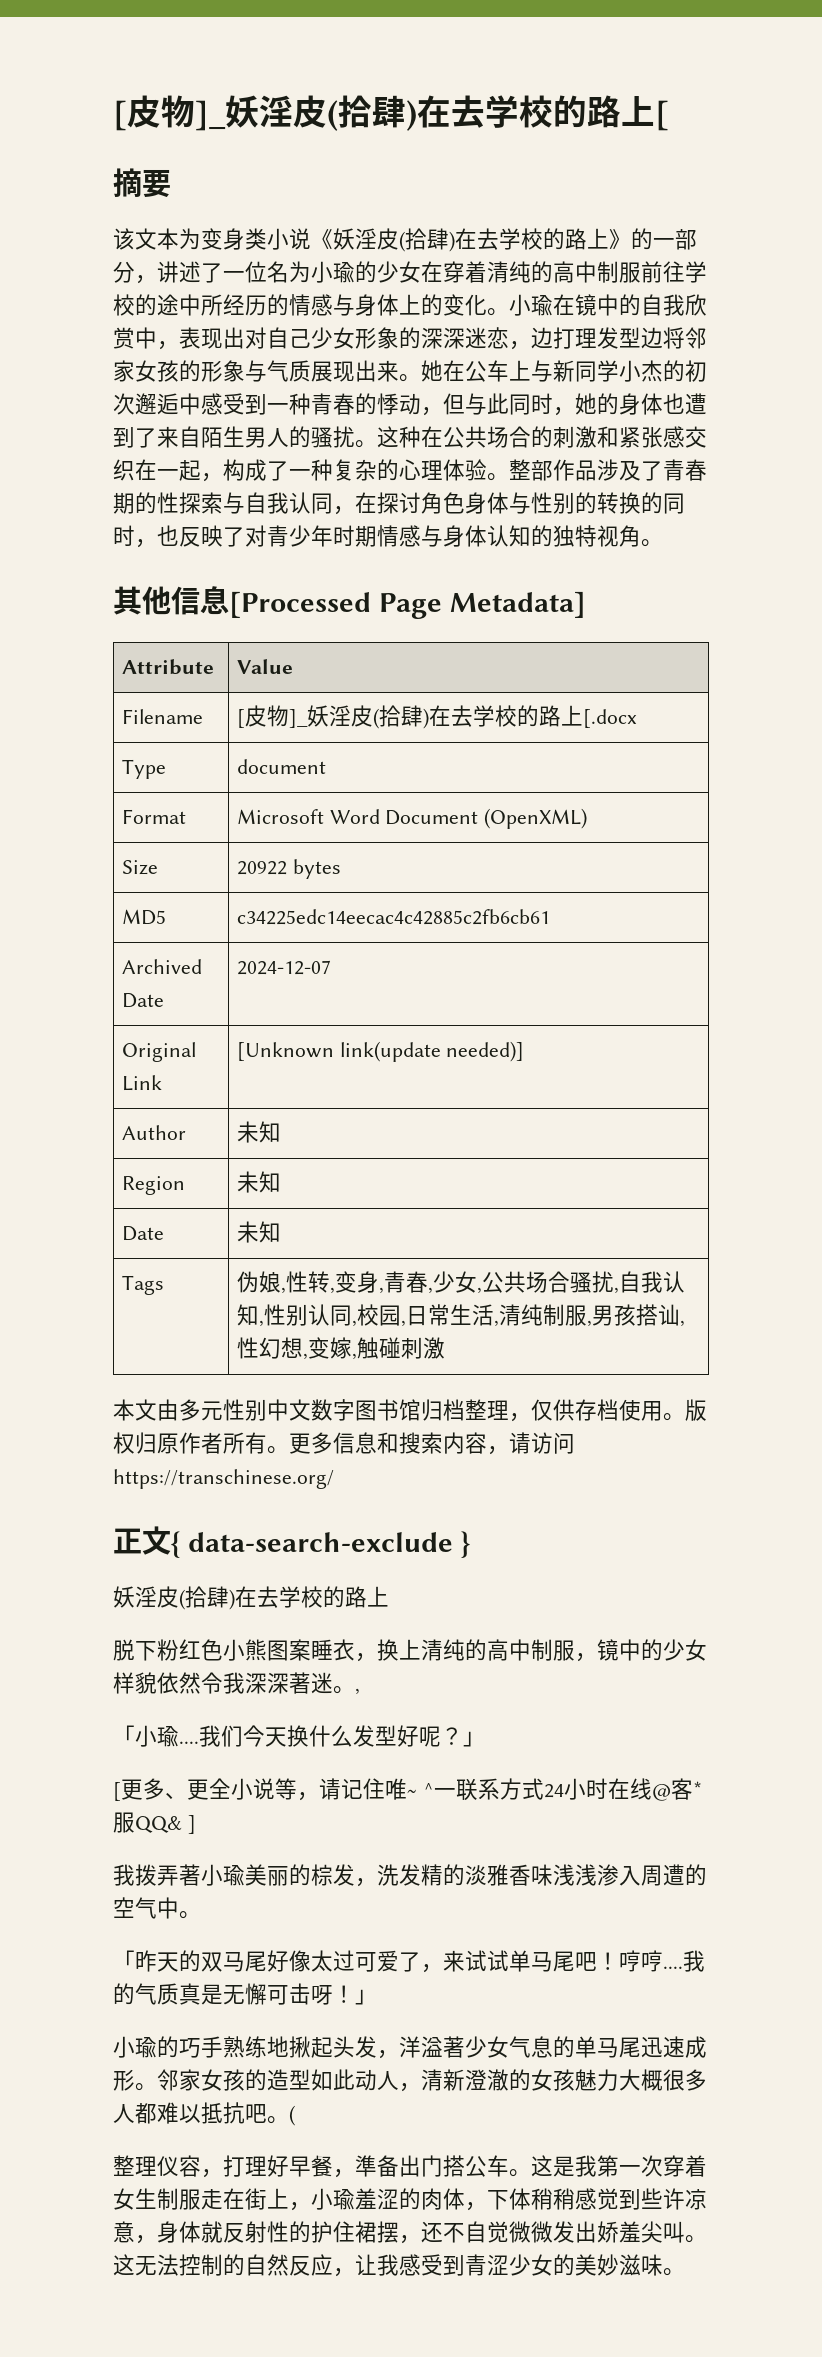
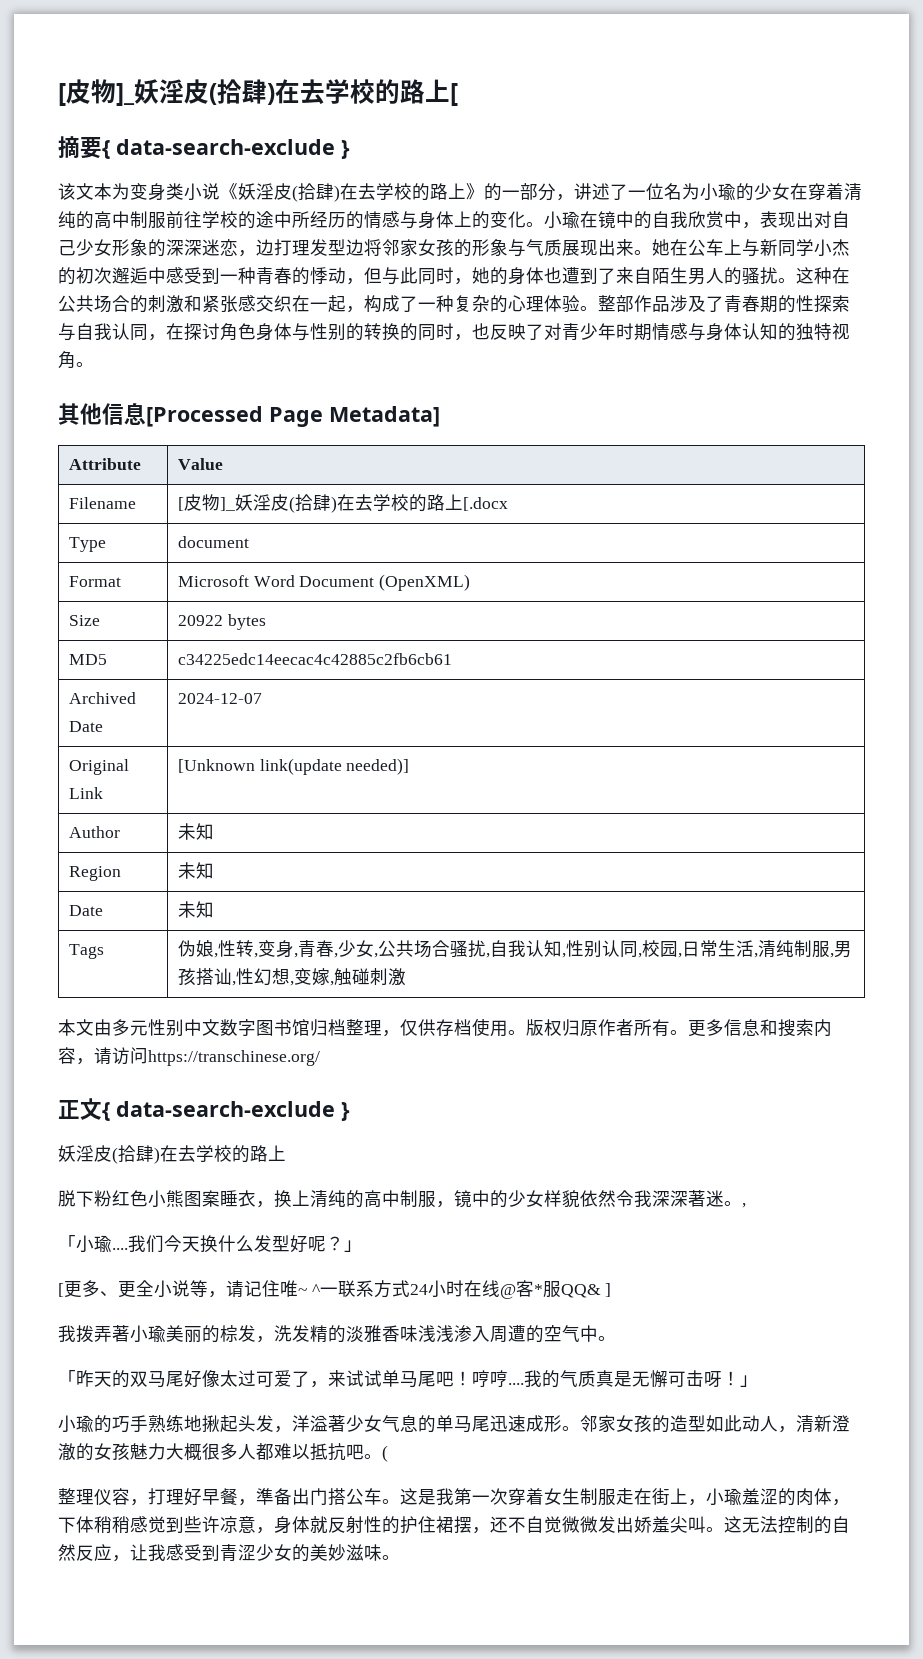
(171, 183) none -> [102,139,350,159] { data-search-exclude }

